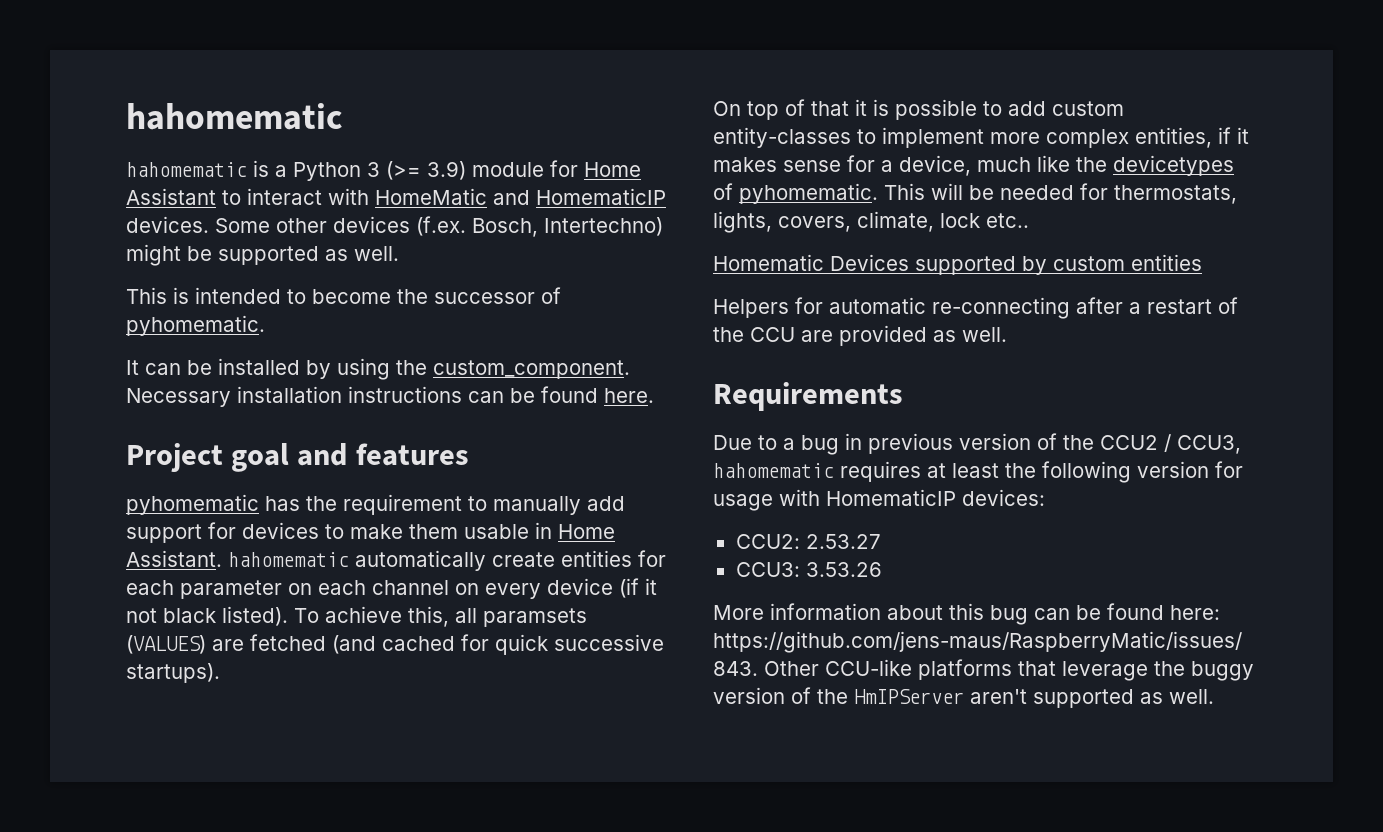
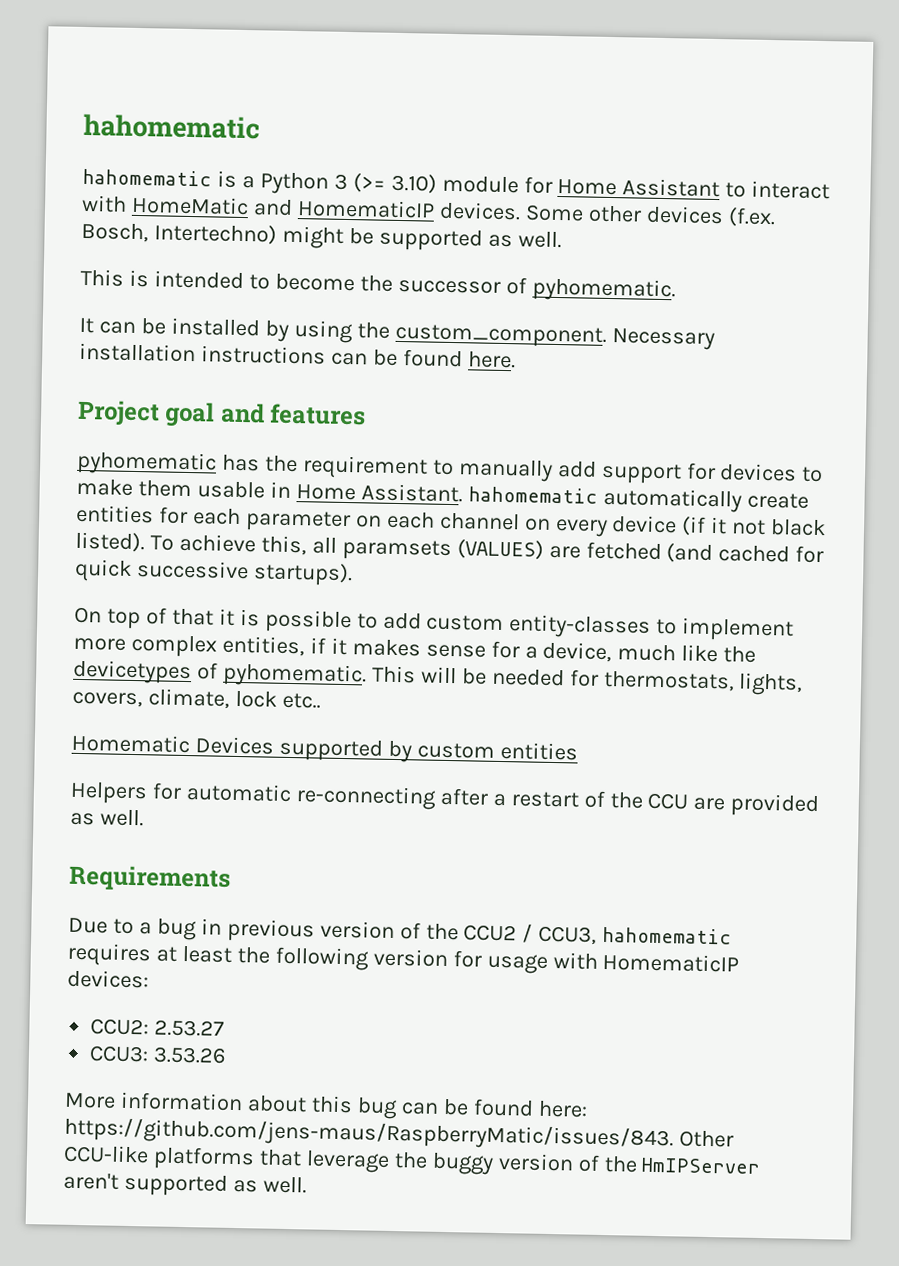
[427,161,466,180] 3.9) -> [390,173,437,194] 3.10)

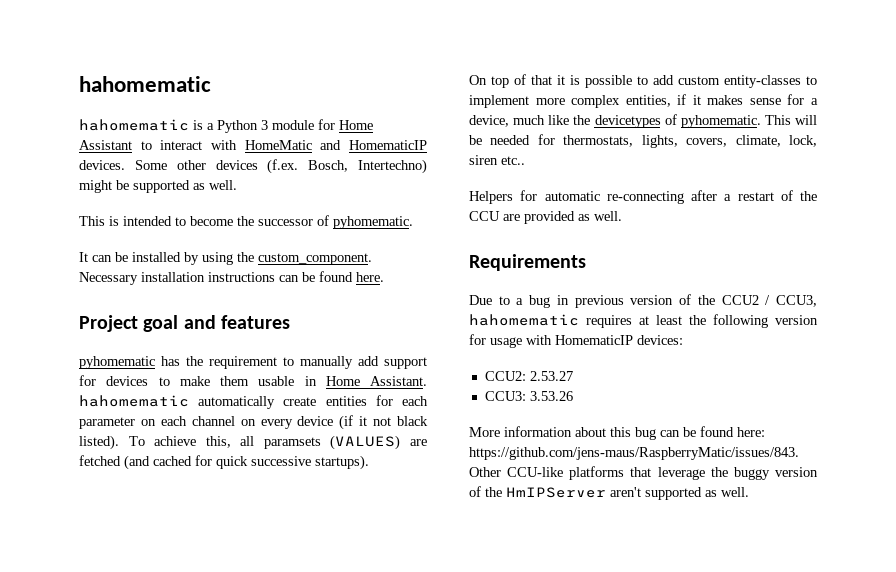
[352,173,437,194] (>= 3.10) -> (268, 125) none
[234,690,277,708] lock -> [789,135,817,147] [469,155,498,165] lock, siren
[71,733,578,763] // Homematic Devices supported by custom entities -> (525, 160) none

